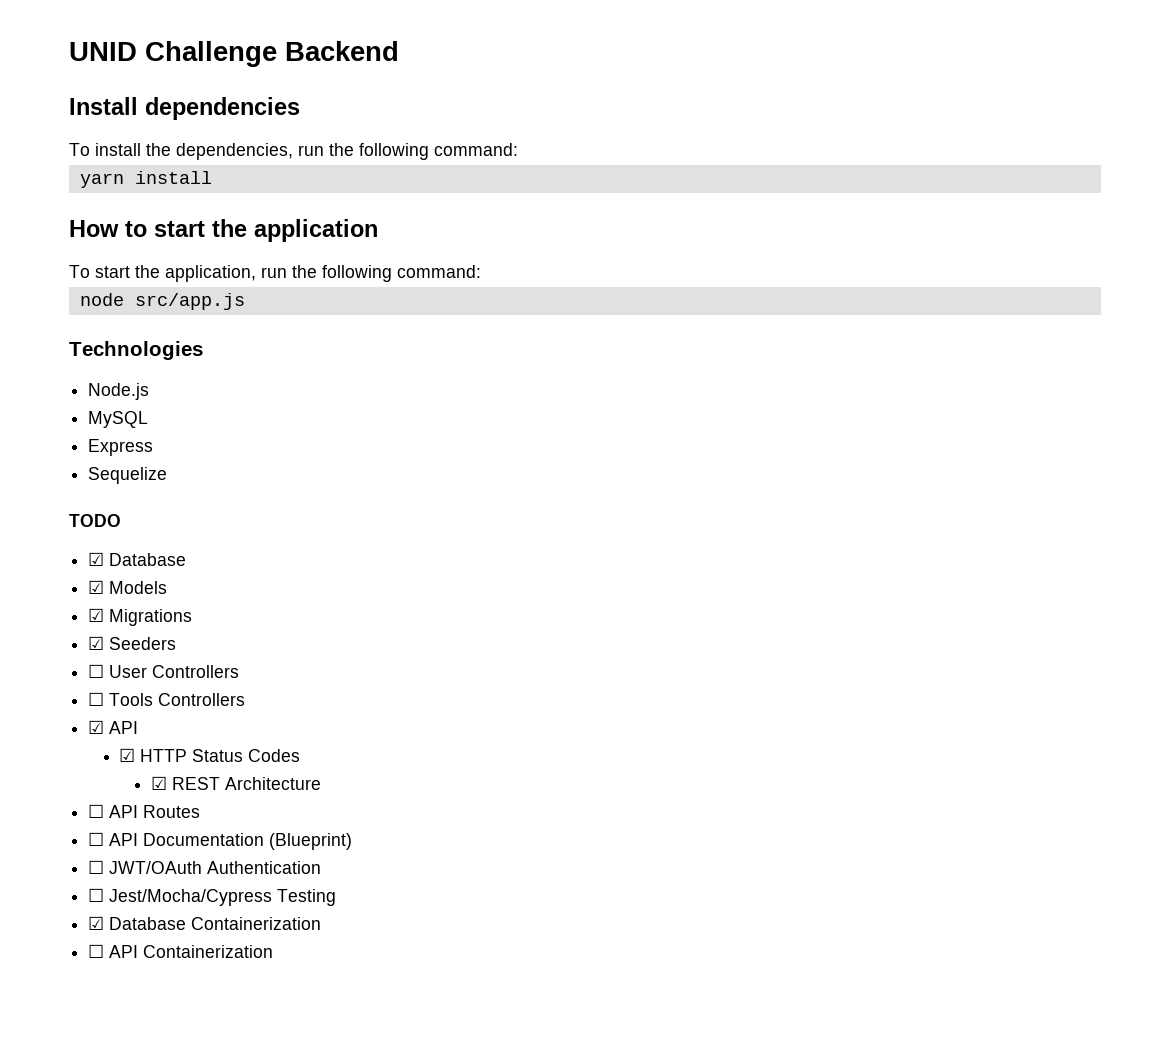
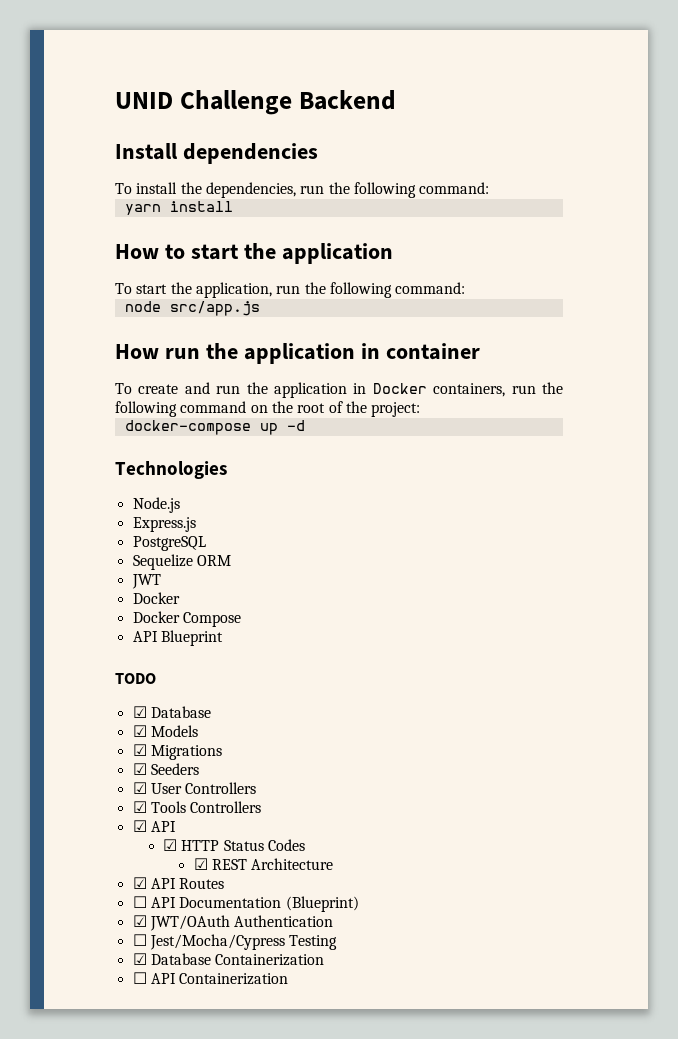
(245, 301) none -> [115,343,480,364] [115,382,563,398] [115,401,421,417] [124,420,305,435] // How run the application in container // To create and run the application in Docker containers, run the following command on the root of the project: // docker-compose up -d
[88,411,149,428] [88,439,154,456] MySQL // Express -> [132,517,196,532] [132,536,206,551] Express.js // PostgreSQL
(168, 475) none -> [196,555,231,566] [131,574,161,589] [132,592,180,604] [132,611,241,627] [132,630,223,646] ORM // JWT // Docker // Docker Compose // API Blueprint
[88,664,105,678] ☐ -> [132,782,147,794] ☑
[88,692,105,706] ☐ -> [132,801,147,813] ☑
[88,804,105,818] ☐ -> [132,877,147,889] ☑
[88,860,105,874] ☐ -> [132,915,147,927] ☑

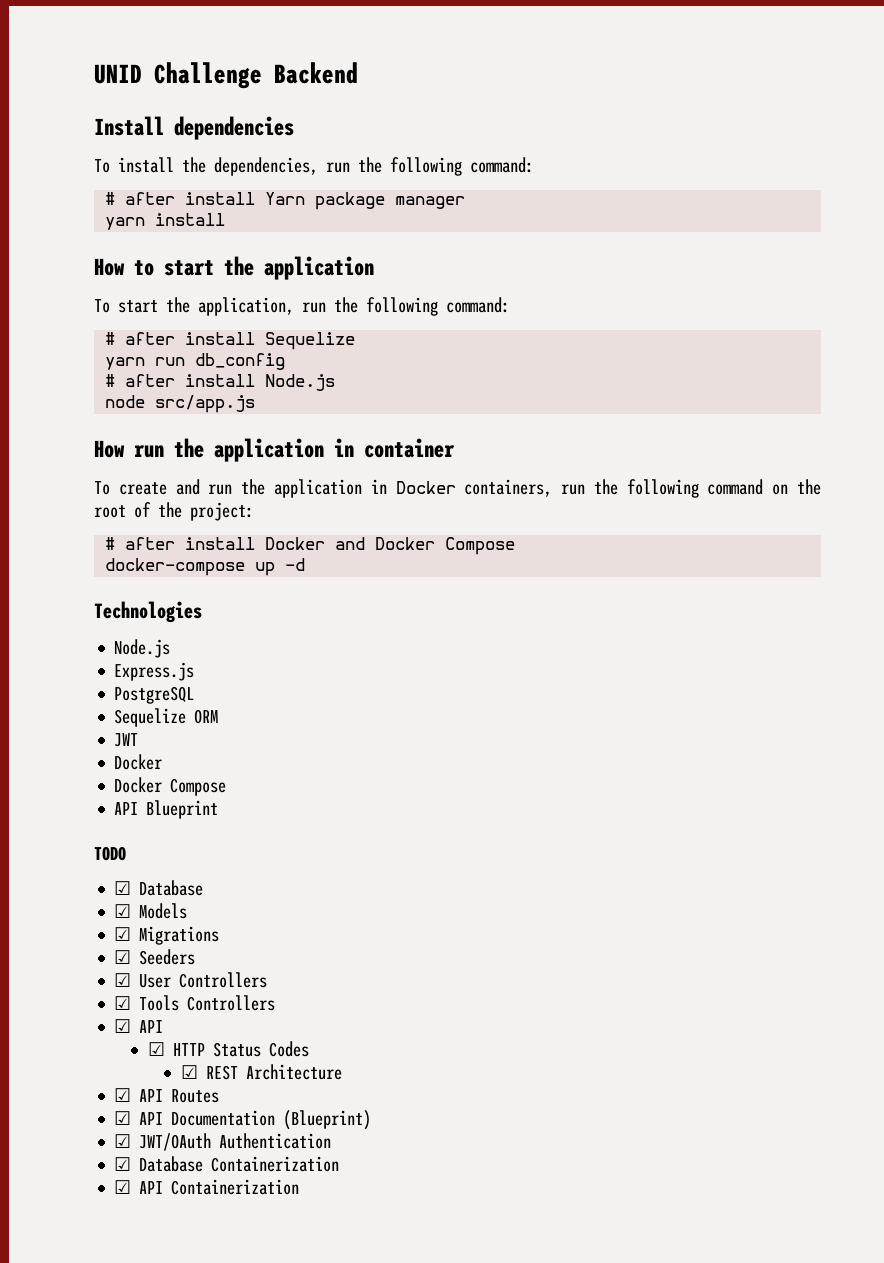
(490, 188) none -> [105,192,466,210] // # after install Yarn package manager
(466, 288) none -> [105,332,356,350] [105,353,286,370] [105,374,336,391] // # after install Sequelize // yarn run db_config // # after install Node.js
(421, 409) none -> [105,537,516,555] // # after install Docker and Docker Compose
[132,896,147,908] ☐ -> [114,1111,132,1125] ☑
[132,934,338,950] // ☐ Jest/Mocha/Cypress Testing -> (332, 1141) none
[132,972,147,984] ☐ -> [114,1180,132,1194] ☑

